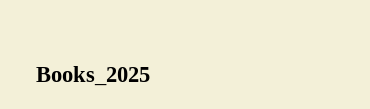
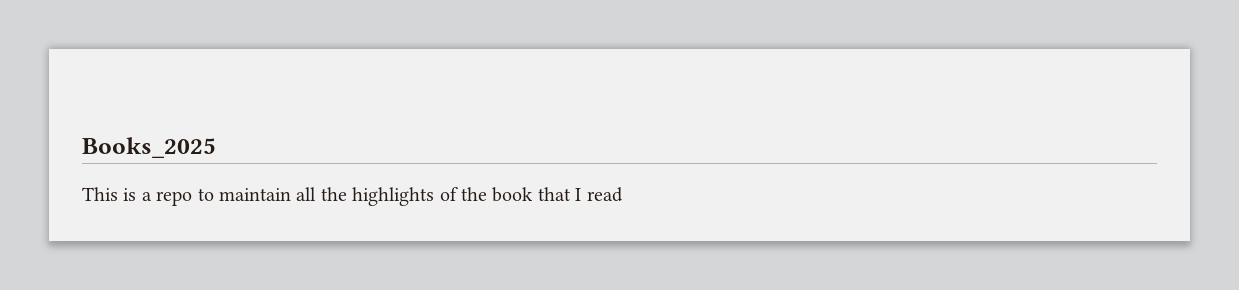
(150, 76) none -> [82,187,623,206] // This is a repo to maintain all the highlights of the book that I read

